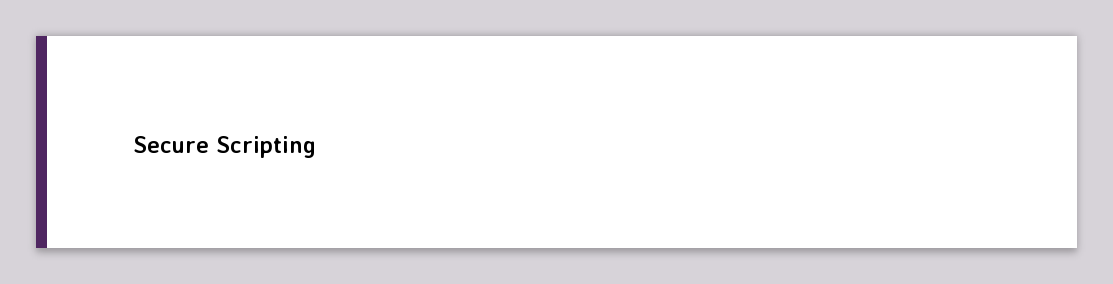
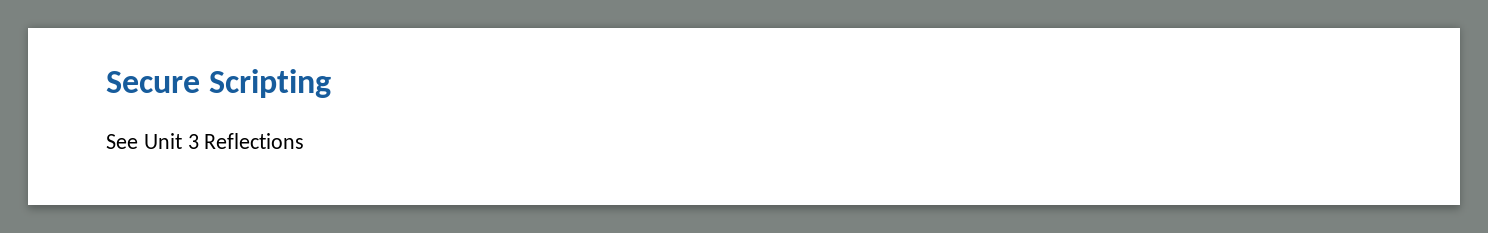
(316, 147) none -> [106,133,305,149] // See Unit 3 Reflections

